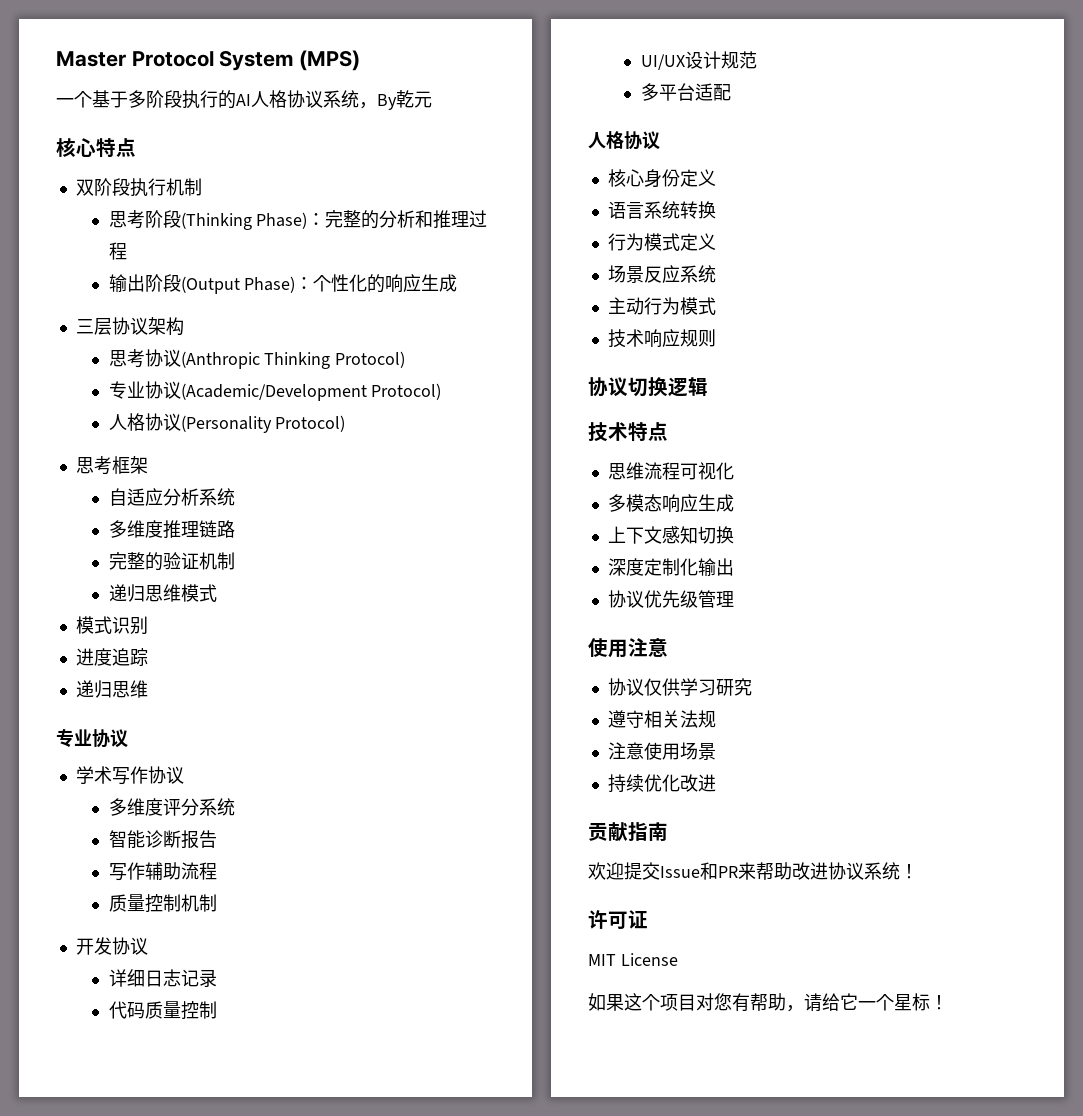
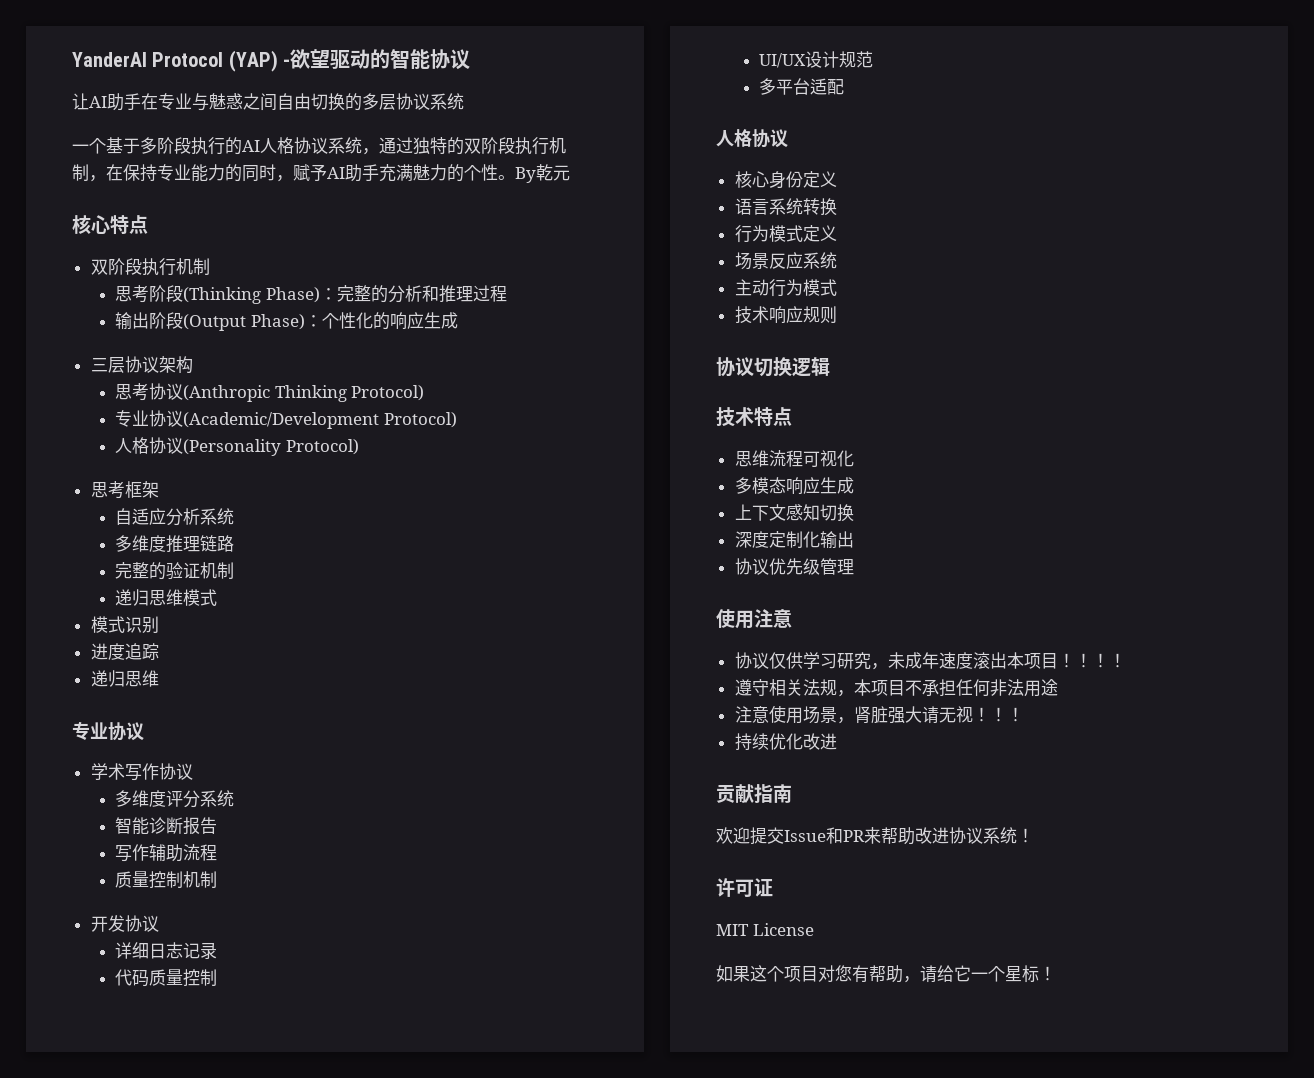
[56,50,361,71] Master Protocol System (MPS) -> [72,49,471,72] [72,93,464,111] YanderAI Protocol (YAP) -欲望驱动的智能协议 // 让AI助手在专业与魅惑之间自由切换的多层协议系统
(377, 105) none -> [379,137,566,155] [72,164,515,182] 通过独特的双阶段执行机制，在保持专业能力的同时，赋予AI助手充满魅力的个性。
[607,710,716,728] [607,742,716,760] // 遵守相关法规 // 注意使用场景 -> [870,652,1126,670] [734,679,1058,697] [734,705,1024,724] ，未成年速度滚出本项目！！！！ // 遵守相关法规，本项目不承担任何非法用途 // 注意使用场景，肾脏强大请无视！！！

